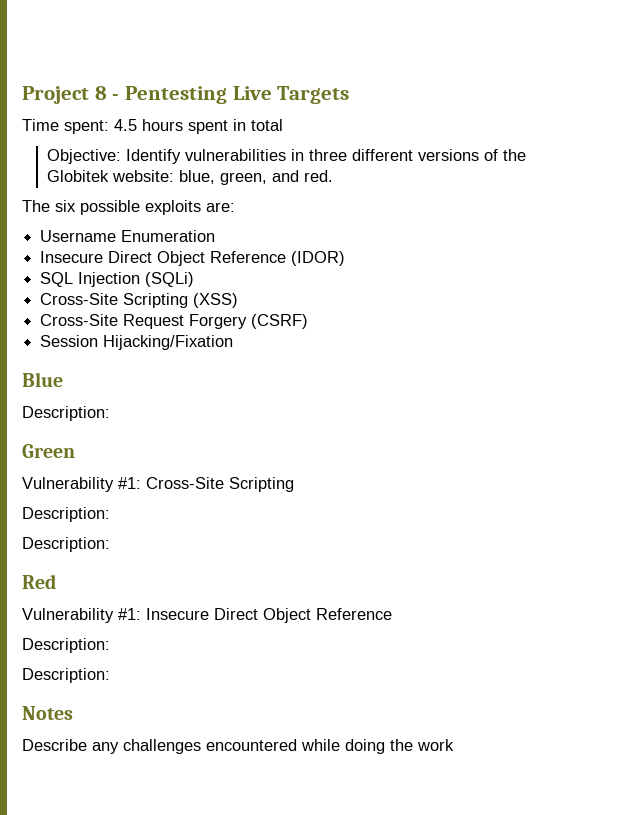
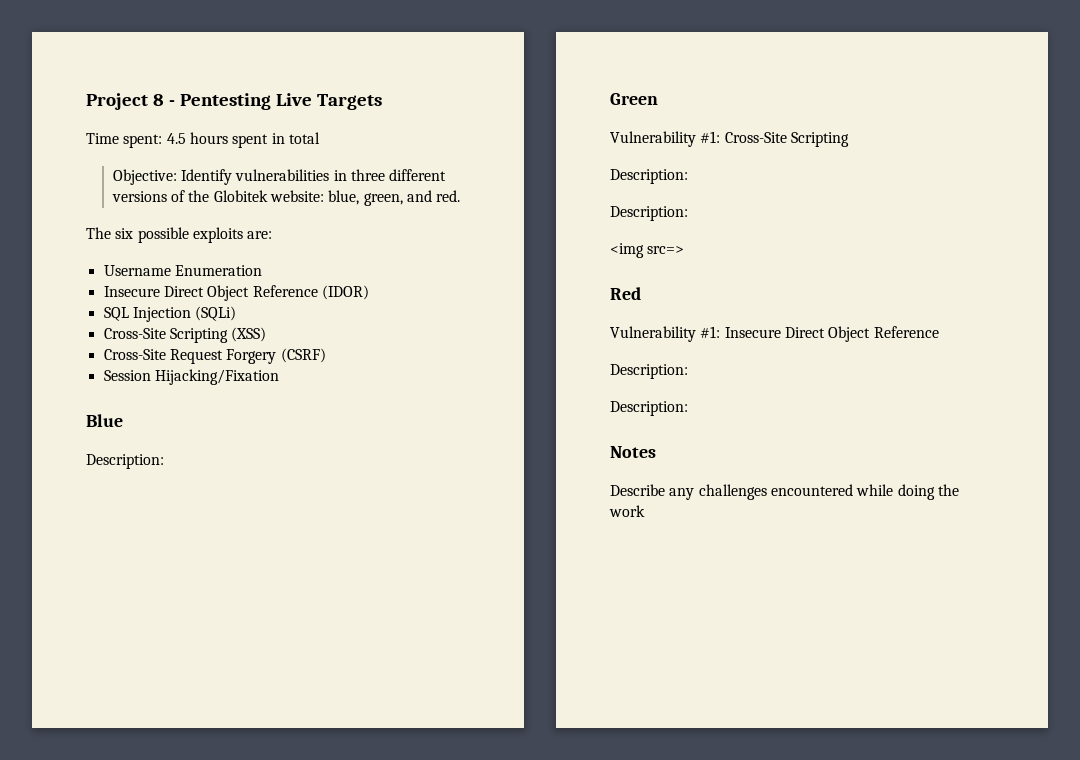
(110, 544) none -> [610,243,685,258] // <img src=>

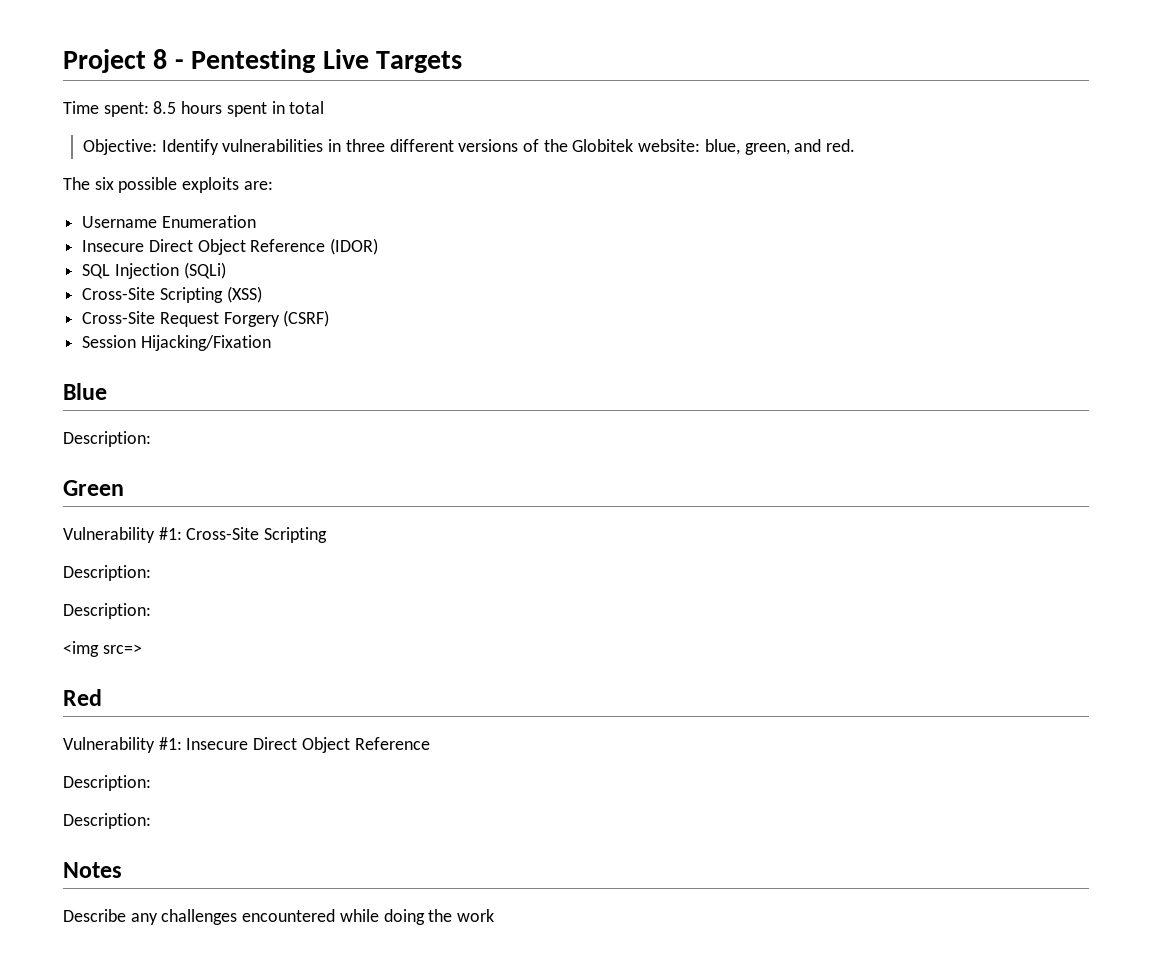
[166,133,186,144] 4.5 -> [153,101,177,114] 8.5

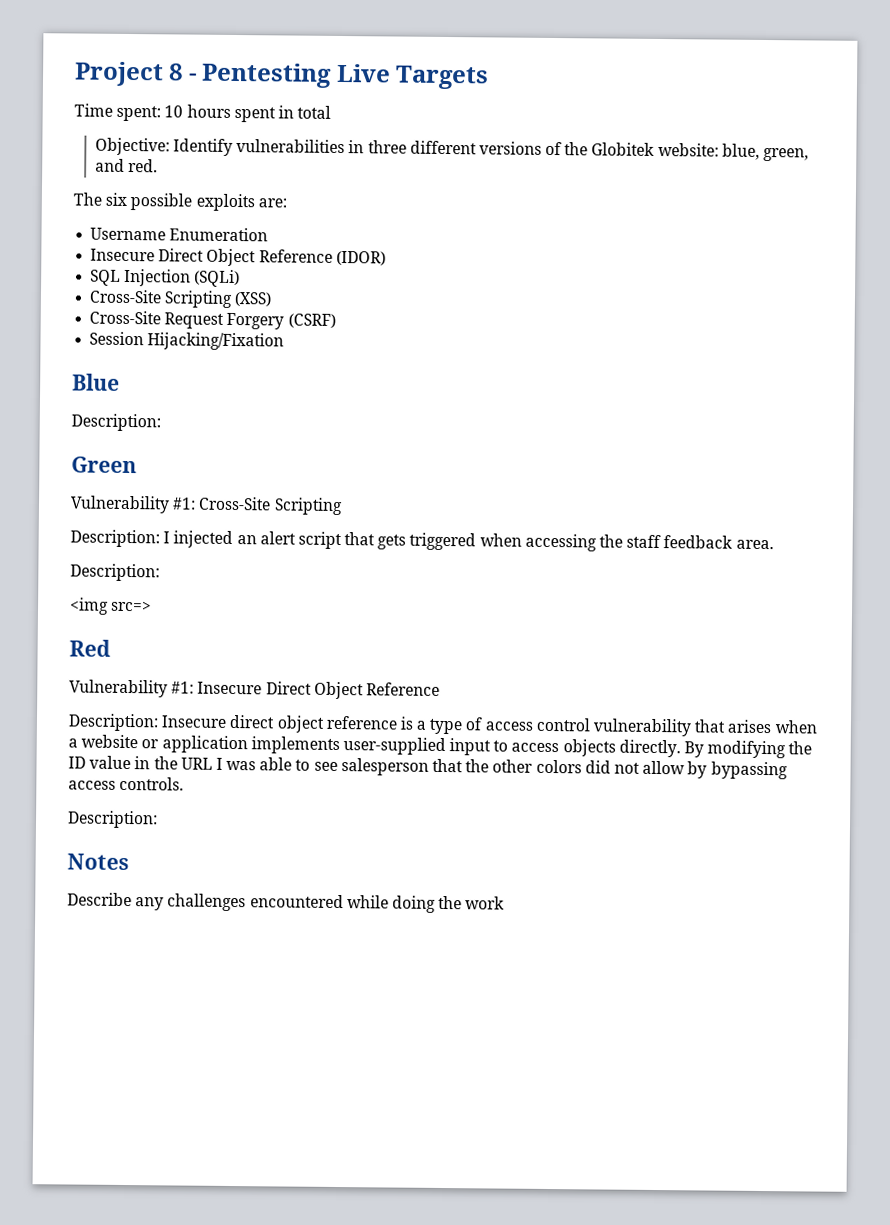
[153,101,177,114] 8.5 -> [164,105,184,118] 10
(151, 573) none -> [163,530,774,552] I injected an alert script that gets triggered when accessing the staff feedback area.
(151, 783) none -> [161,714,817,737] [68,734,813,759] [68,755,788,780] [68,776,185,791] Insecure direct object reference is a type of access control vulnerability that arises when a website or application implements user-supplied input to access objects directly. By modifying the ID value in the URL I was able to see salesperson that the other colors did not allow by bypassing access controls.

